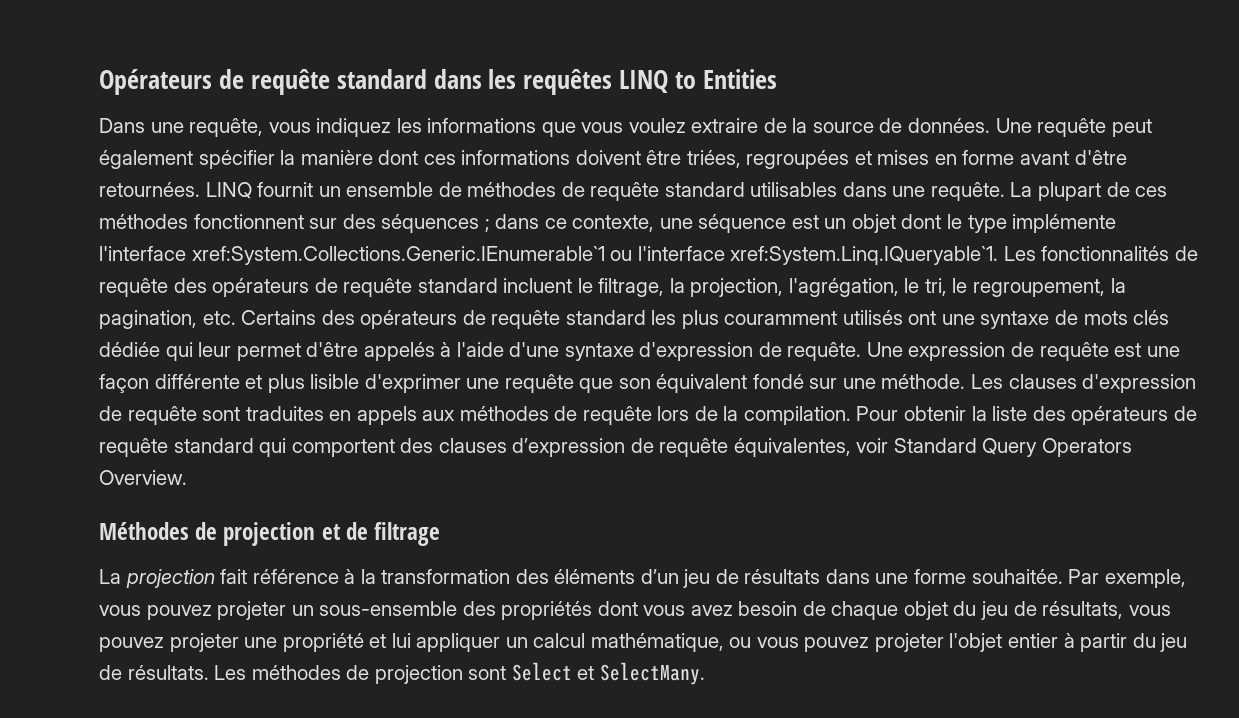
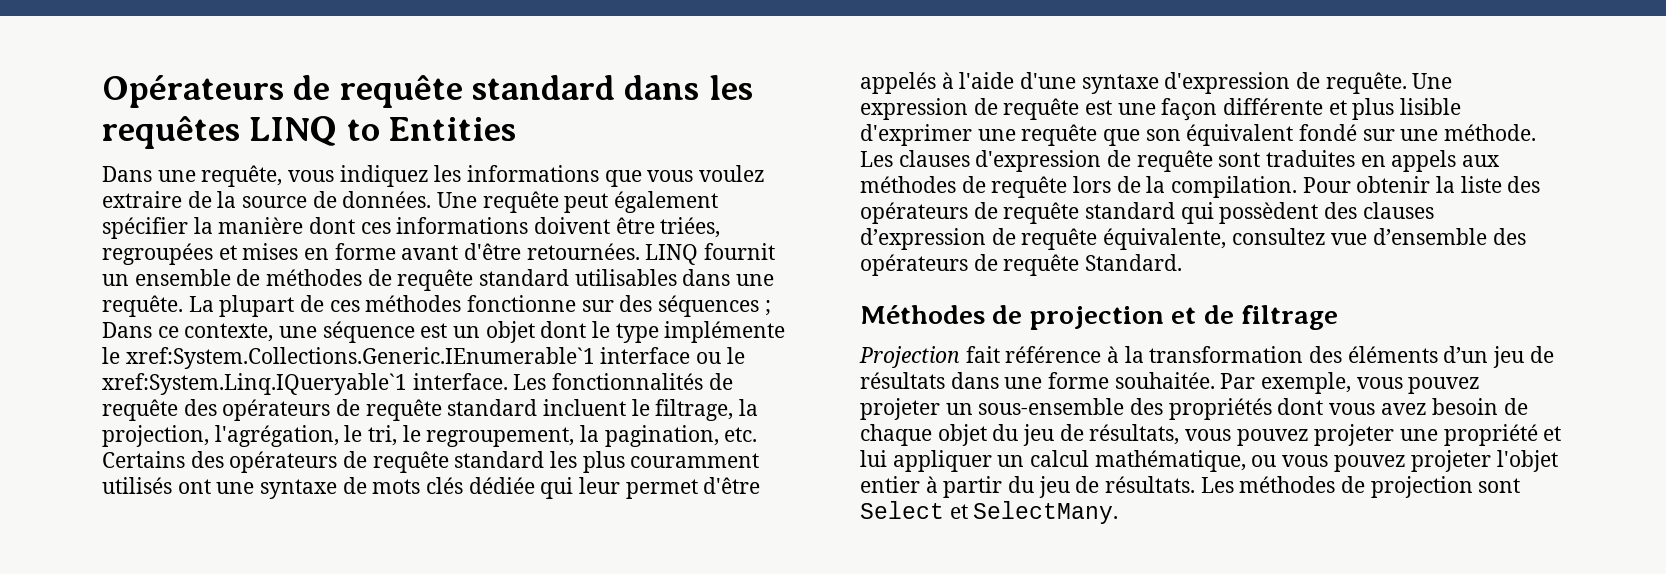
[193,214,304,229] fonctionnent -> [467,295,577,312] fonctionne
[495,214,540,229] dans -> [102,322,152,338] Dans
[99,246,999,265] l'interface xref:System.Collections.Generic.IEnumerable`1 ou l'interface xref:System.Linq.IQueryable`1. -> [102,347,745,369] [102,373,508,395] le xref:System.Collections.Generic.IEnumerable`1 interface ou le xref:System.Linq.IQueryable`1 interface.
[291,439,395,457] comportent -> [1219,202,1319,224] possèdent
[733,438,1132,457] [99,470,187,485] équivalentes, voir Standard Query Operators Overview. -> [1103,228,1526,250] [860,254,1183,276] équivalente, consultez vue d’ensemble des opérateurs de requête Standard.
[99,569,215,588] La projection -> [859,346,960,368] Projection

